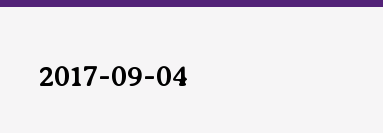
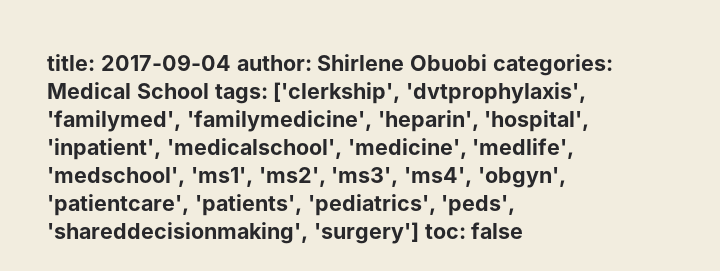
[38,66,189,86] 2017-09-04 -> [47,54,614,76] [47,82,587,104] [47,110,590,132] [47,138,575,160] [47,167,567,188] [47,194,516,216] [47,222,524,244] title: 2017-09-04 author: Shirlene Obuobi categories: Medical School tags: ['clerkship', 'dvtprophylaxis', 'familymed', 'familymedicine', 'heparin', 'hospital', 'inpatient', 'medicalschool', 'medicine', 'medlife', 'medschool', 'ms1', 'ms2', 'ms3', 'ms4', 'obgyn', 'patientcare', 'patients', 'pediatrics', 'peds', 'shareddecisionmaking', 'surgery'] toc: false

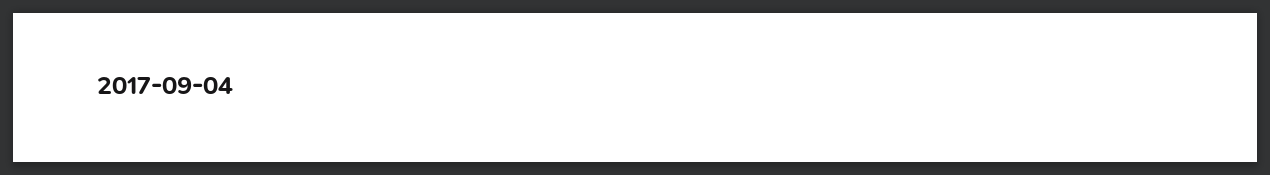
[47,54,614,76] [47,82,587,104] [47,110,590,132] [47,138,575,160] [47,167,567,188] [47,194,516,216] [47,222,524,244] title: 2017-09-04 author: Shirlene Obuobi categories: Medical School tags: ['clerkship', 'dvtprophylaxis', 'familymed', 'familymedicine', 'heparin', 'hospital', 'inpatient', 'medicalschool', 'medicine', 'medlife', 'medschool', 'ms1', 'ms2', 'ms3', 'ms4', 'obgyn', 'patientcare', 'patients', 'pediatrics', 'peds', 'shareddecisionmaking', 'surgery'] toc: false -> [97,77,233,94] 2017-09-04

